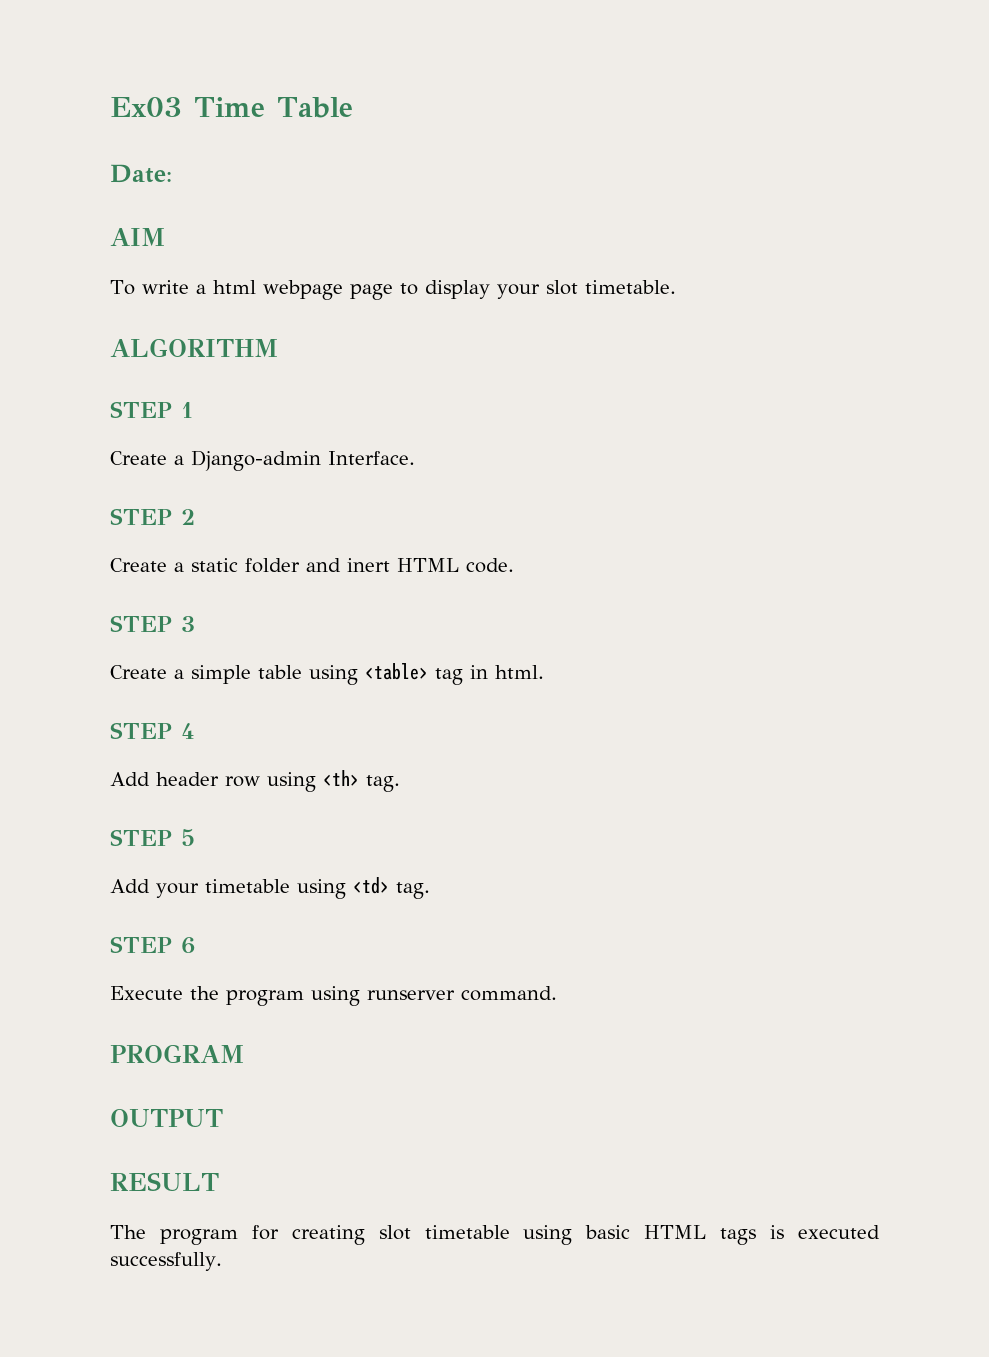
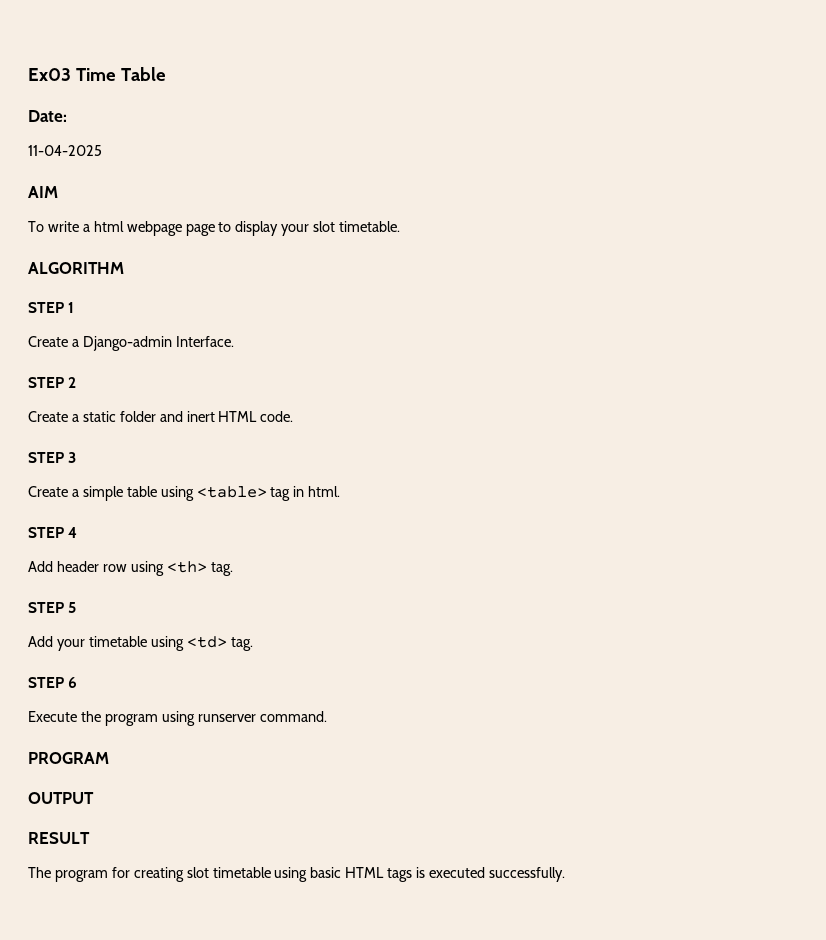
(172, 173) none -> [28,145,102,156] // 11-04-2025

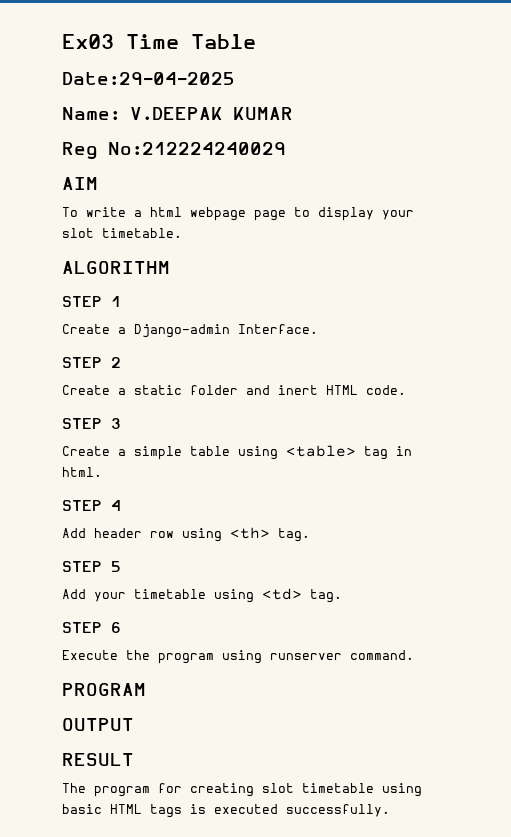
[28,110,67,122] [28,145,102,156] Date: // 11-04-2025 -> [62,72,235,85] [62,107,293,120] [62,142,286,160] Date:29-04-2025 // Name: V.DEEPAK KUMAR // Reg No:212224240029

